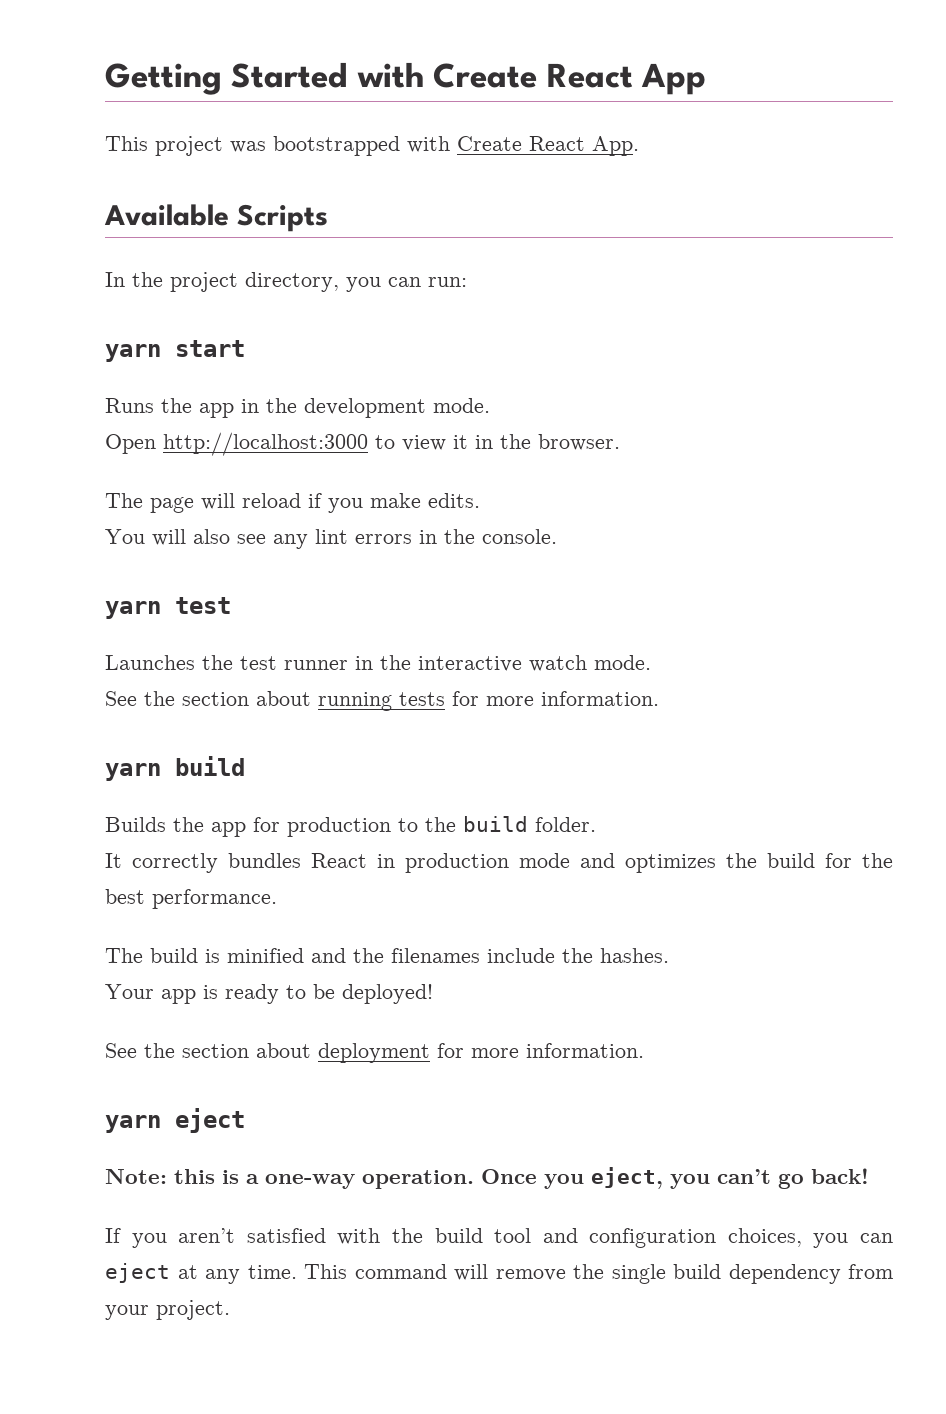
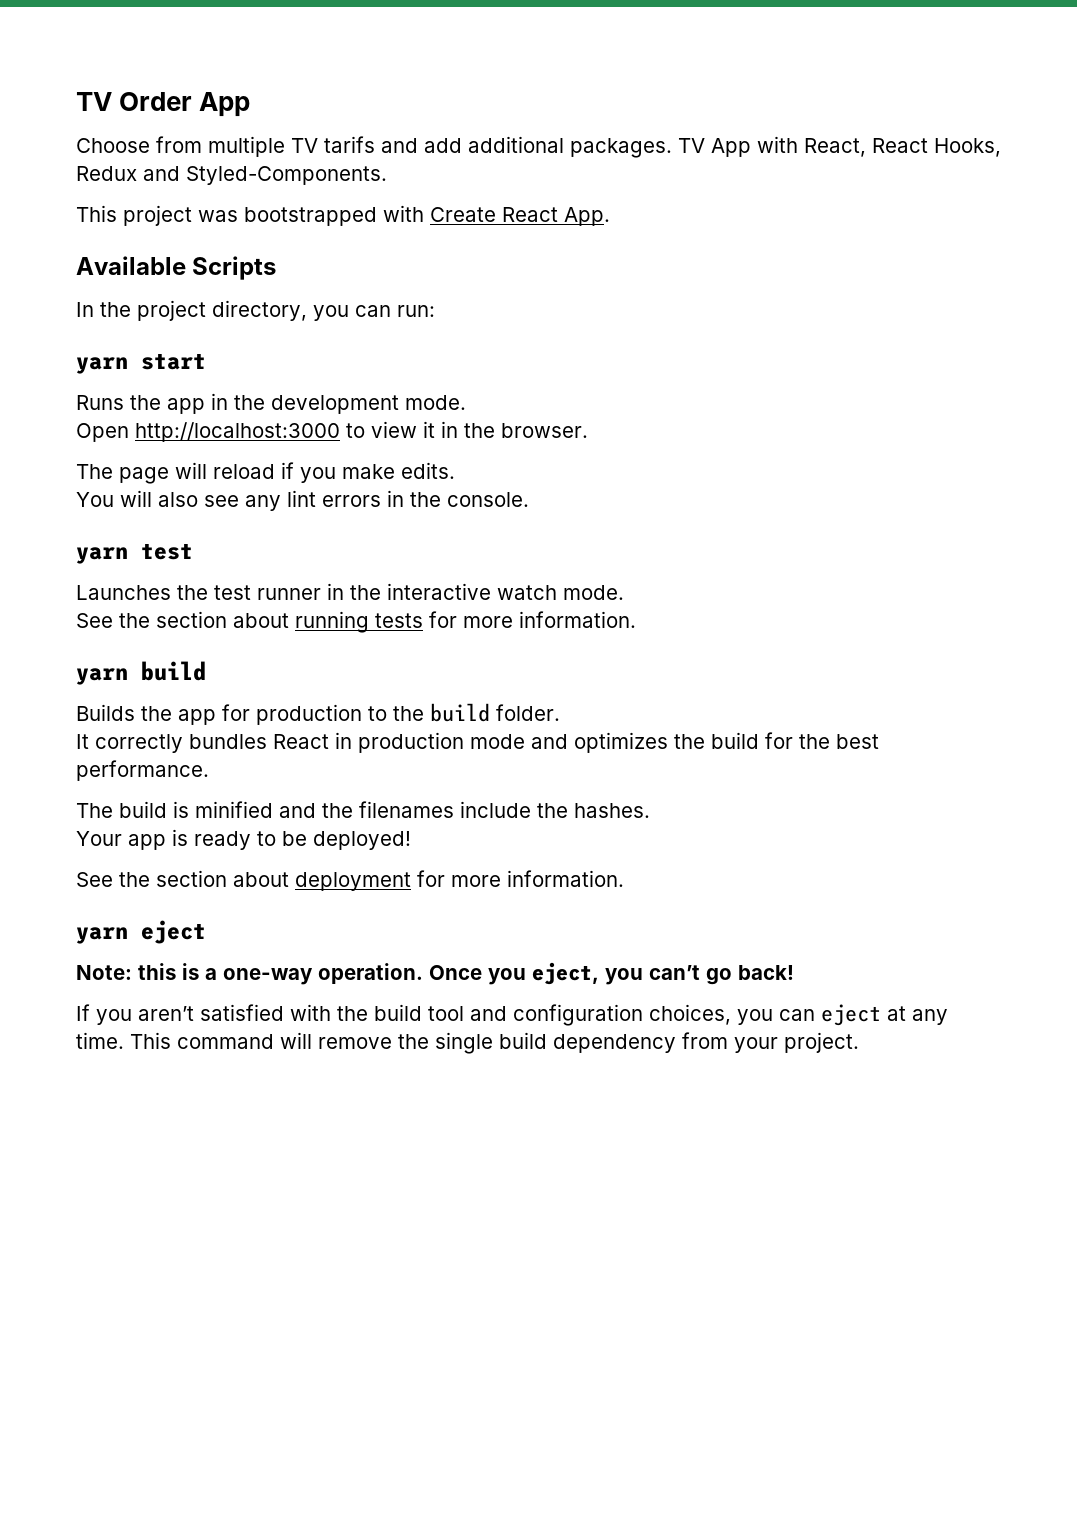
[105,62,707,95] Getting Started with Create React App -> [76,92,251,117] [76,136,1001,158] [76,166,387,185] TV Order App // Choose from multiple TV tarifs and add additional packages. TV App with React, React Hooks, Redux and Styled-Components.

